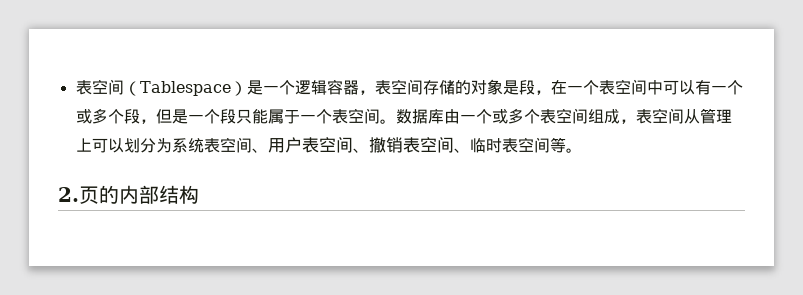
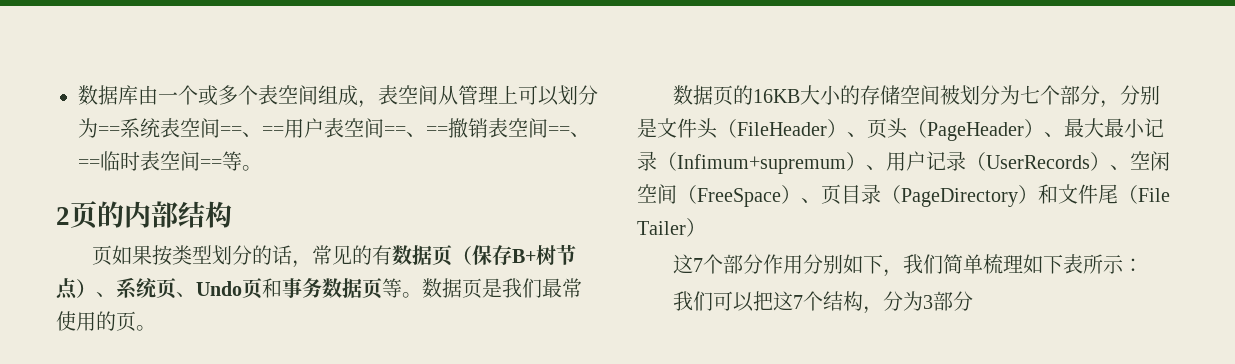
[75,79,743,96] [75,108,396,124] 表空间（Tablespace）是一个逻辑容器，表空间存储的对象是段，在一个表空间中可以有一个或多个段，但是一个段只能属于一个表空间。 -> (78, 95) none
(172, 145) none -> [98,126,120,136] ==
[251,137,470,153] 、用户表空间、撤销表空间、 -> [220,118,590,138] [78,159,100,169] ==、==用户表空间==、==撤销表空间==、==
(550, 145) none -> [200,159,222,169] ==
[58,187,79,202] 2. -> [56,207,70,225] 2
(199, 194) none -> [91,244,576,268] [56,277,582,300] [56,311,156,331] [672,85,1160,108] [637,118,1164,141] [637,151,1170,174] [637,184,1170,207] [637,218,706,237] [672,254,1143,277] [672,291,973,314] // 页如果按类型划分的话，常见的有数据页（保存B+树节点）、系统页、Undo页和事务数据页等。数据页是我们最常使用的页。 // 数据页的16KB大小的存储空间被划分为七个部分，分别是文件头（FileHeader）、页头（PageHeader）、最大最小记录（Infimum+supremum）、用户记录（UserRecords）、空闲空间（FreeSpace）、页目录（PageDirectory）和文件尾（File Tailer） // 这7个部分作用分别如下，我们简单梳理如下表所示： // 我们可以把这7个结构，分为3部分

